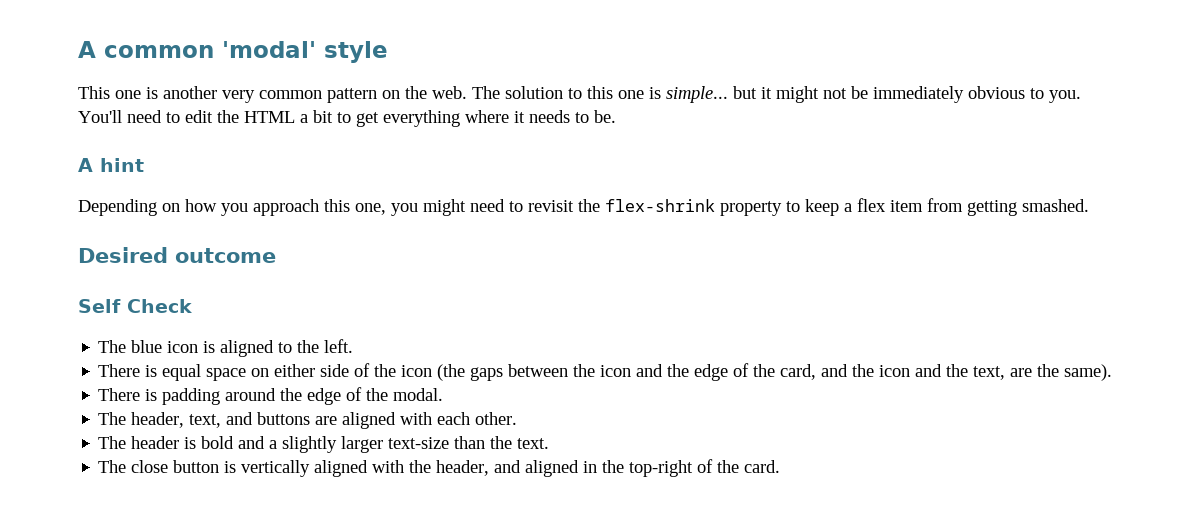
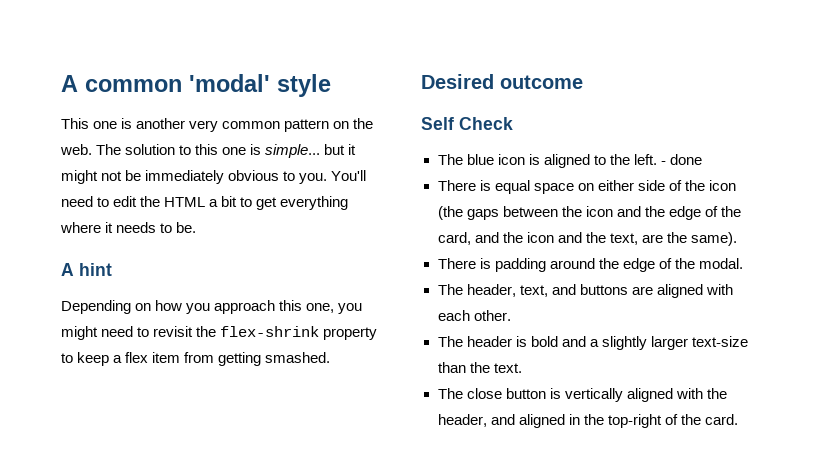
(354, 346) none -> [660,154,702,165] - done

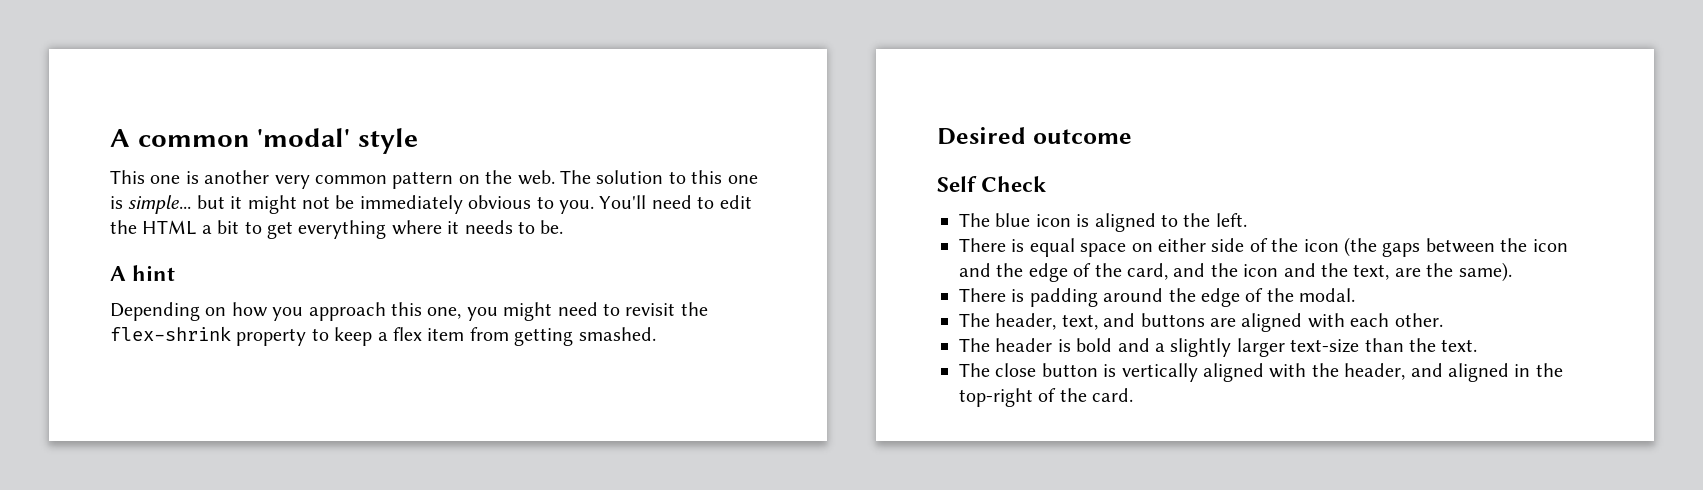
[660,154,702,165] - done -> (1247, 220) none

